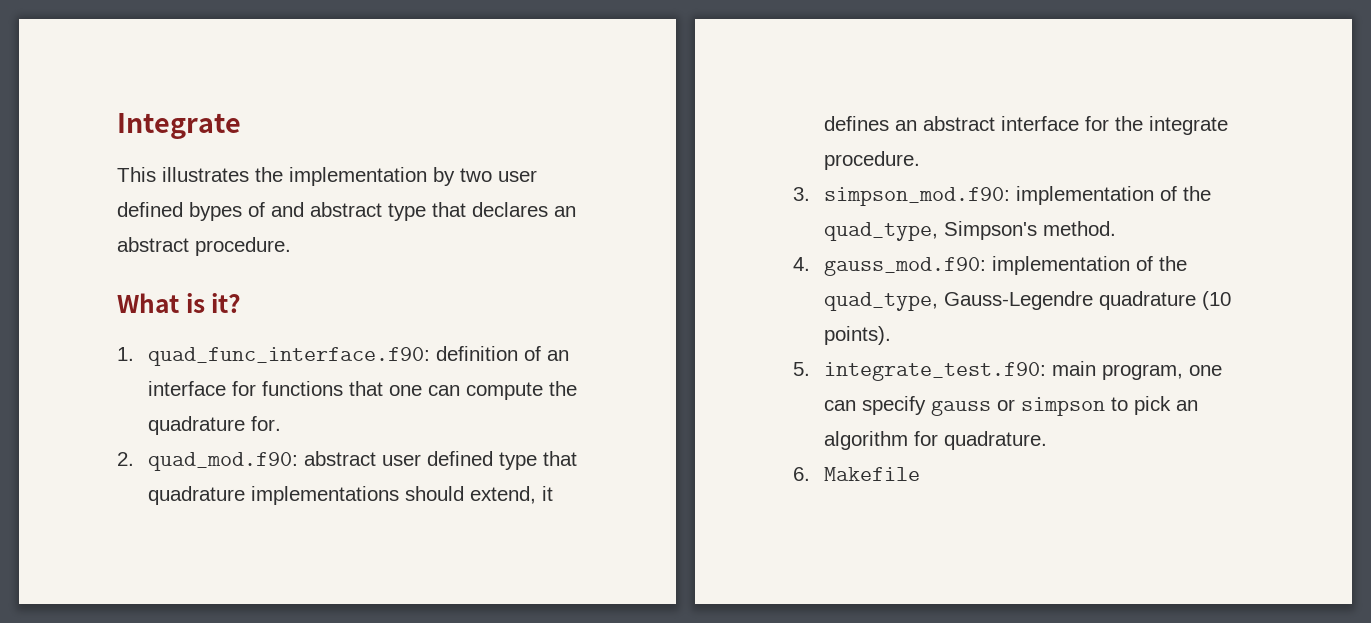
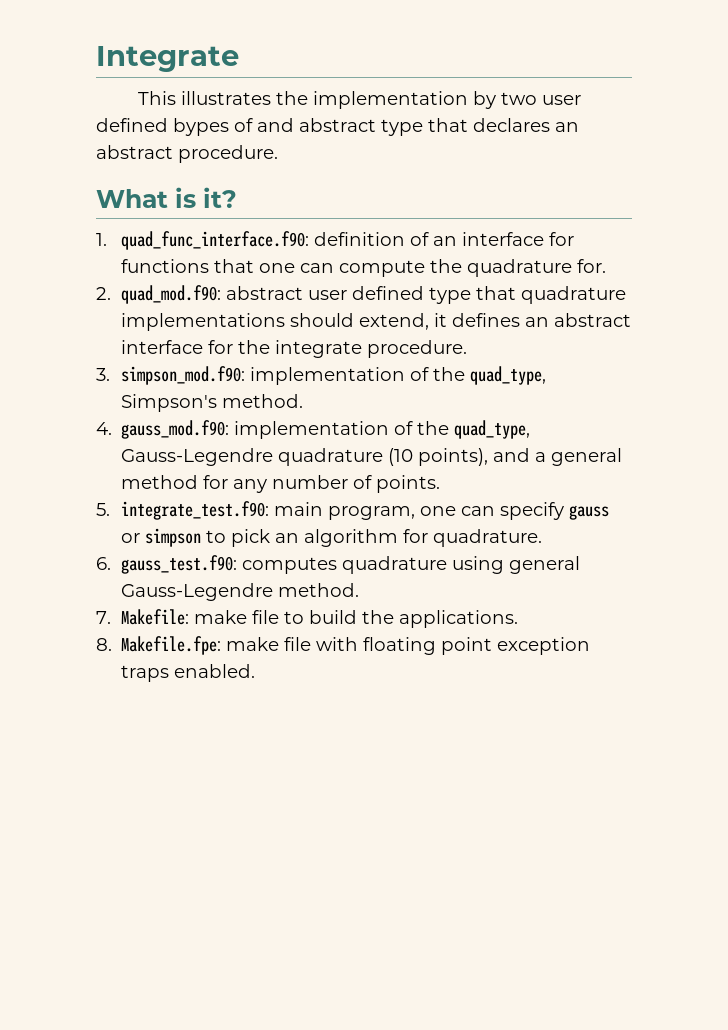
[823,326,891,345] points). -> [418,448,623,466] [121,475,441,493] points), and a general method for any number of points.
[823,467,920,481] Makefile -> [121,555,581,574] [121,583,360,601] [96,609,519,628] [96,636,591,655] [121,664,256,682] gauss_test.f90: computes quadrature using general Gauss-Legendre method. // 7. Makefile: make file to build the applications. // 8. Makefile.fpe: make file with floating point exception traps enabled.

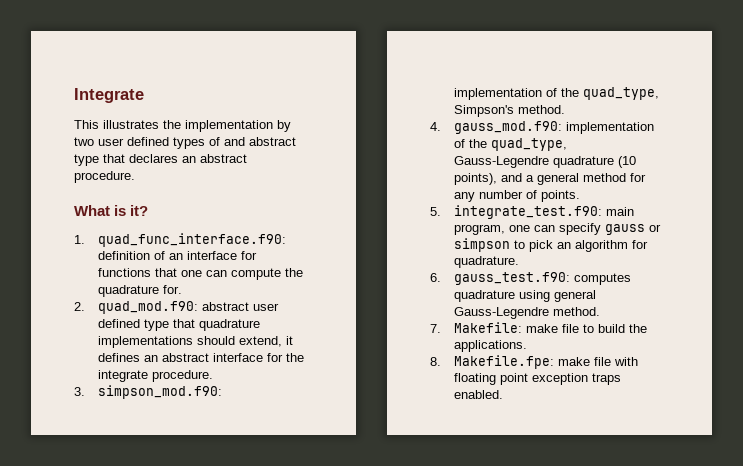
[173,118,229,136] bypes -> [173,137,205,149] types

